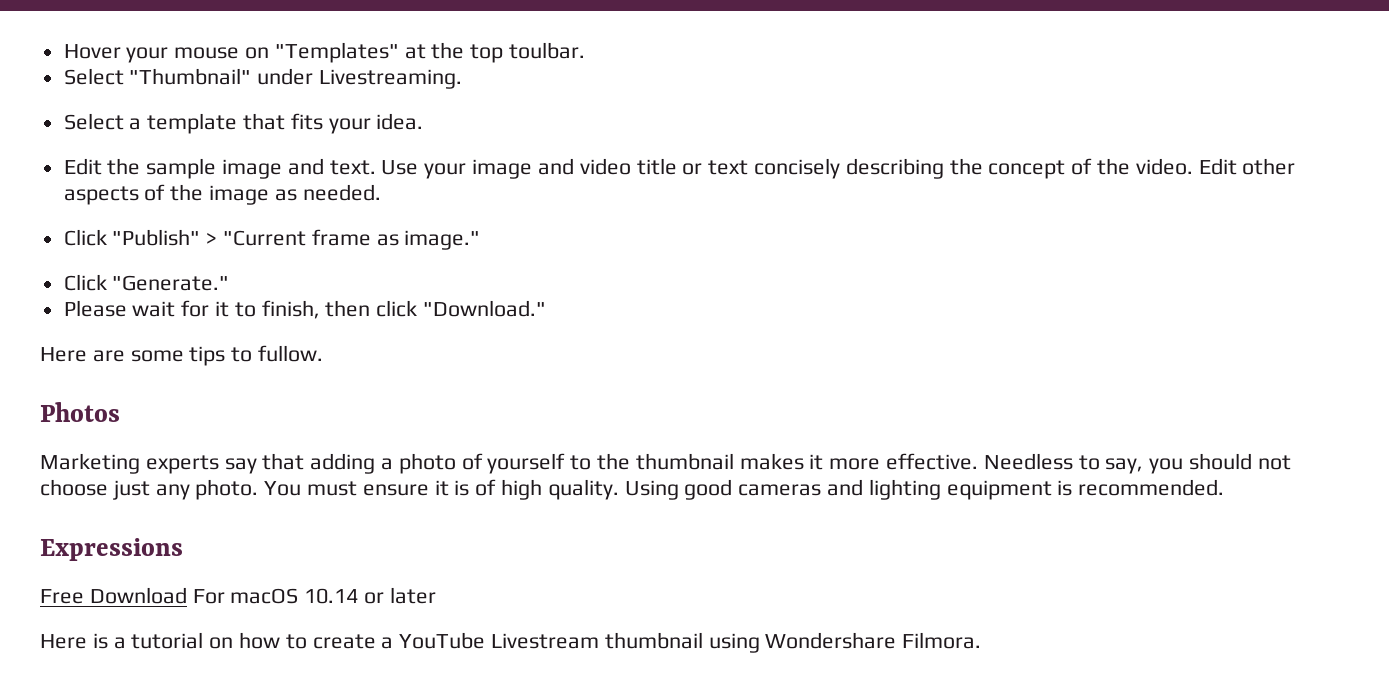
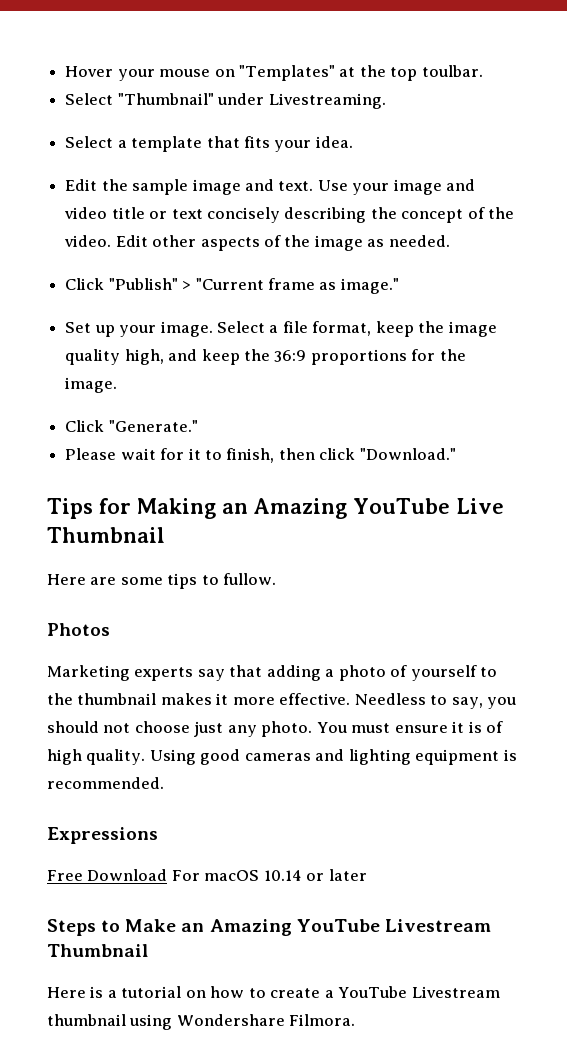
(481, 240) none -> [65,321,497,337] [65,349,466,365] [65,377,118,393] // Set up your image. Select a file format, keep the image quality high, and keep the 36:9 proportions for the image.
(547, 308) none -> [47,498,504,519] [47,527,165,543] // Tips for Making an Amazing YouTube Live Thumbnail
(436, 595) none -> [47,919,491,936] [47,944,148,957] // Steps to Make an Amazing YouTube Livestream Thumbnail

